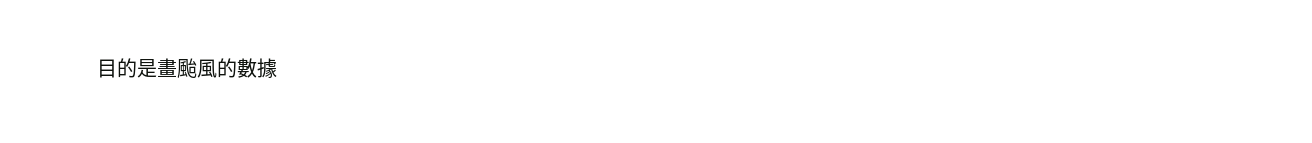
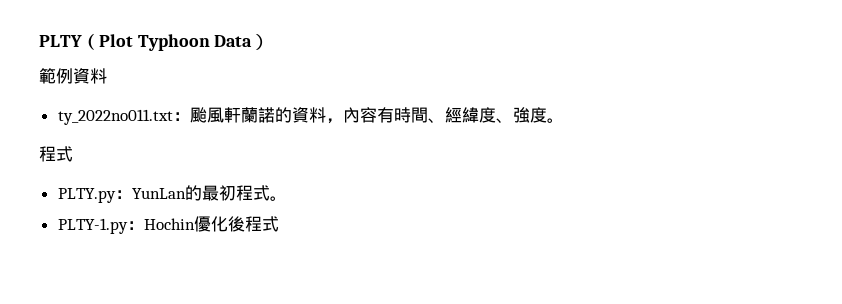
[97,58,277,79] 目的是畫颱風的數據 -> [39,33,270,51] [39,68,107,84] [57,107,564,125] [39,146,73,162] [57,185,287,203] [57,216,279,234] PLTY ( Plot Typhoon Data） // 範例資料 // ty_2022no011.txt：颱風軒蘭諾的資料，內容有時間、經緯度、強度。 // 程式 // PLTY.py：YunLan的最初程式。 // PLTY-1.py：Hochin優化後程式

